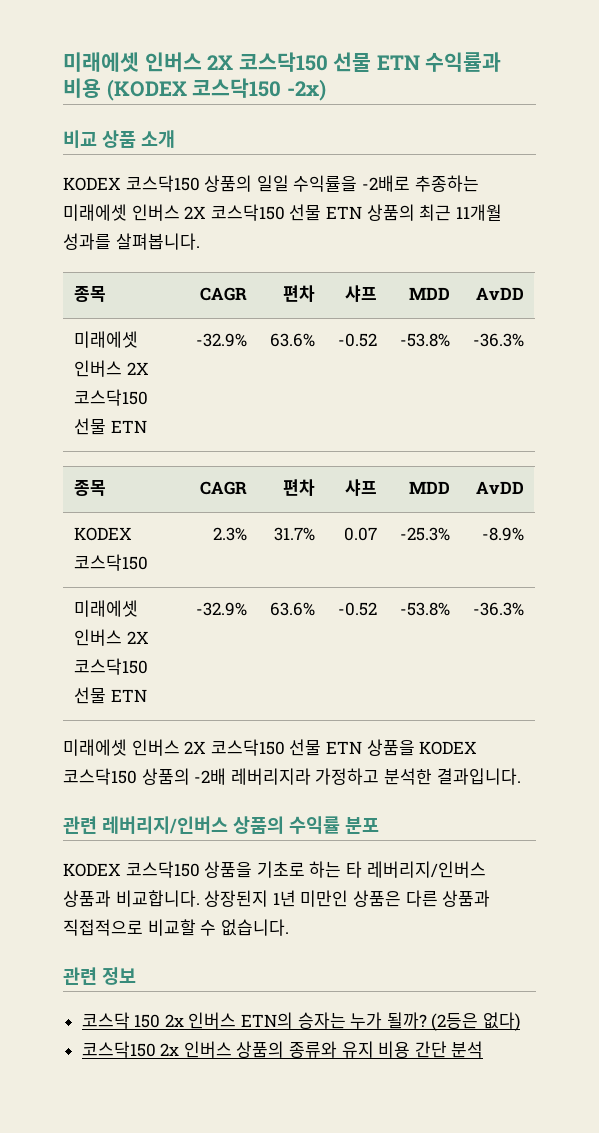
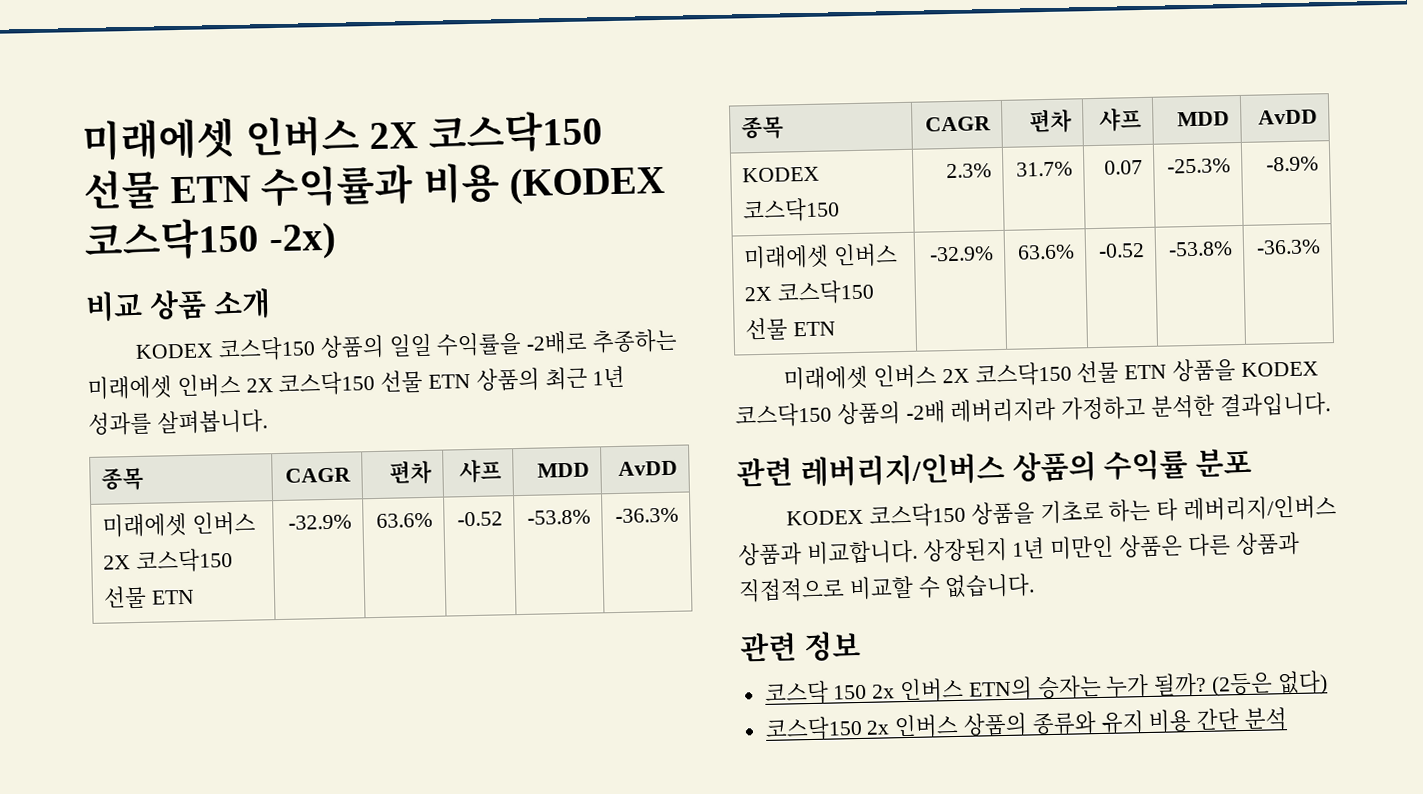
[455,204,502,221] 11개월 -> [592,365,626,388] 1년

